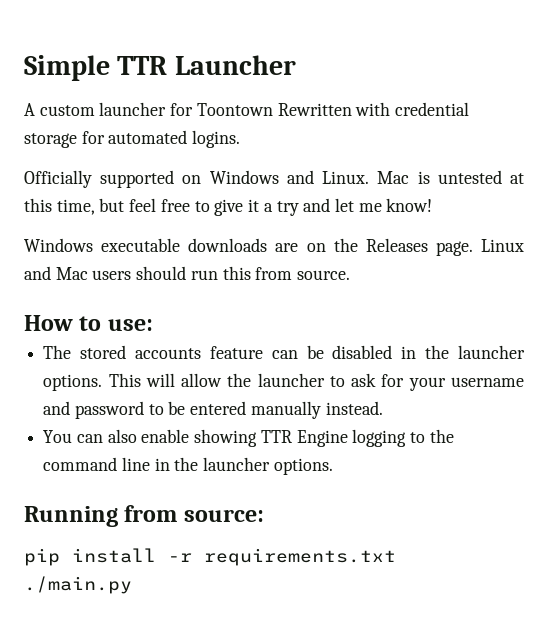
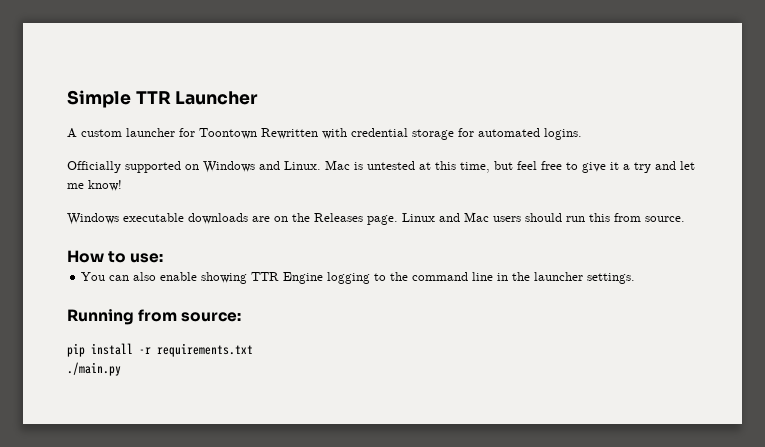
[43,345,525,359] [43,373,524,391] [43,401,383,419] // The stored accounts feature can be disabled in the launcher options. This will allow the launcher to ask for your username and password to be entered manually instead. -> (164, 258) none
[273,458,333,475] options. -> [587,273,636,284] settings.

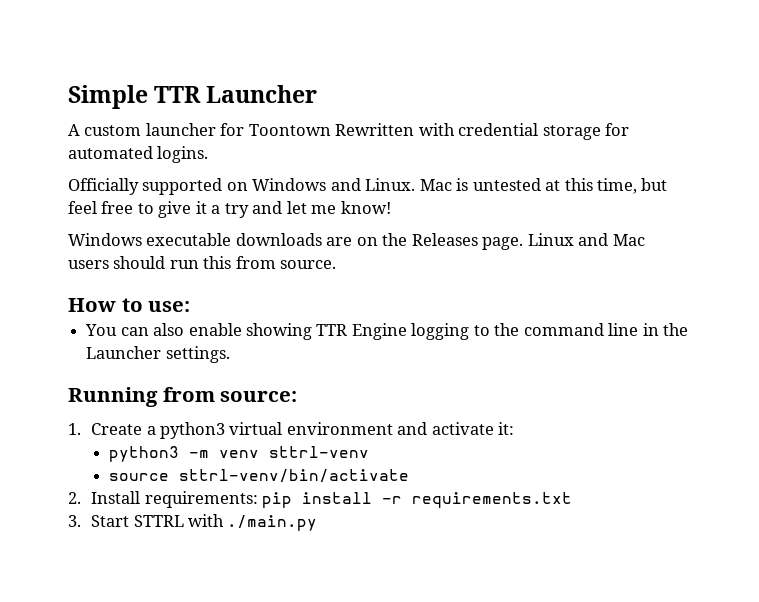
[534,272,584,281] launcher -> [86,346,162,359] Launcher
(242, 317) none -> [68,422,515,439] [109,446,370,462] [109,469,410,483] [68,491,258,508] 1. Create a python3 virtual environment and activate it: // python3 -m venv sttrl-venv // source sttrl-venv/bin/activate // 2. Install requirements:
(253, 350) none -> [68,514,225,527] 3. Start STTRL with

